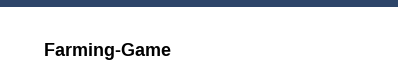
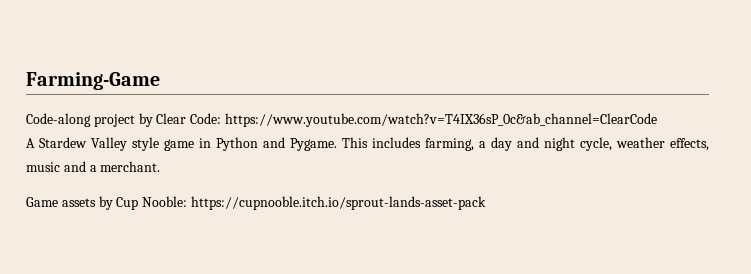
(171, 51) none -> [26,113,657,127] [26,137,709,151] [26,161,161,172] [26,196,486,210] // Code-along project by Clear Code: https://www.youtube.com/watch?v=T4IX36sP_0c&ab_channel=ClearCode // A Stardew Valley style game in Python and Pygame. This includes farming, a day and night cycle, weather effects, music and a merchant. // Game assets by Cup Nooble: https://cupnooble.itch.io/sprout-lands-asset-pack

